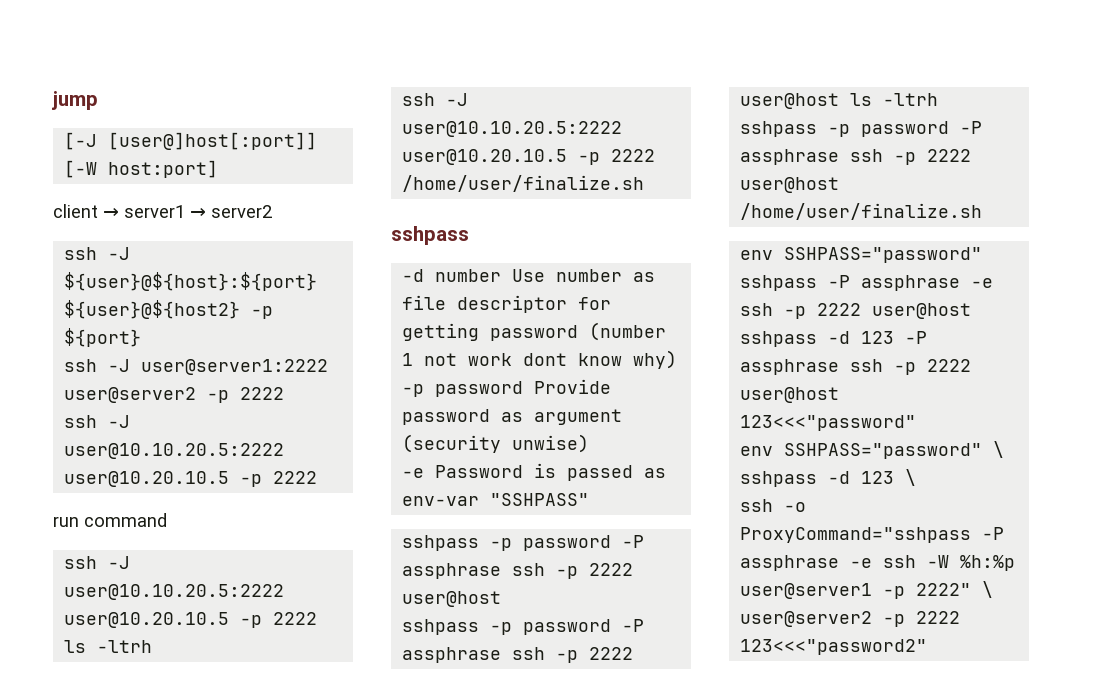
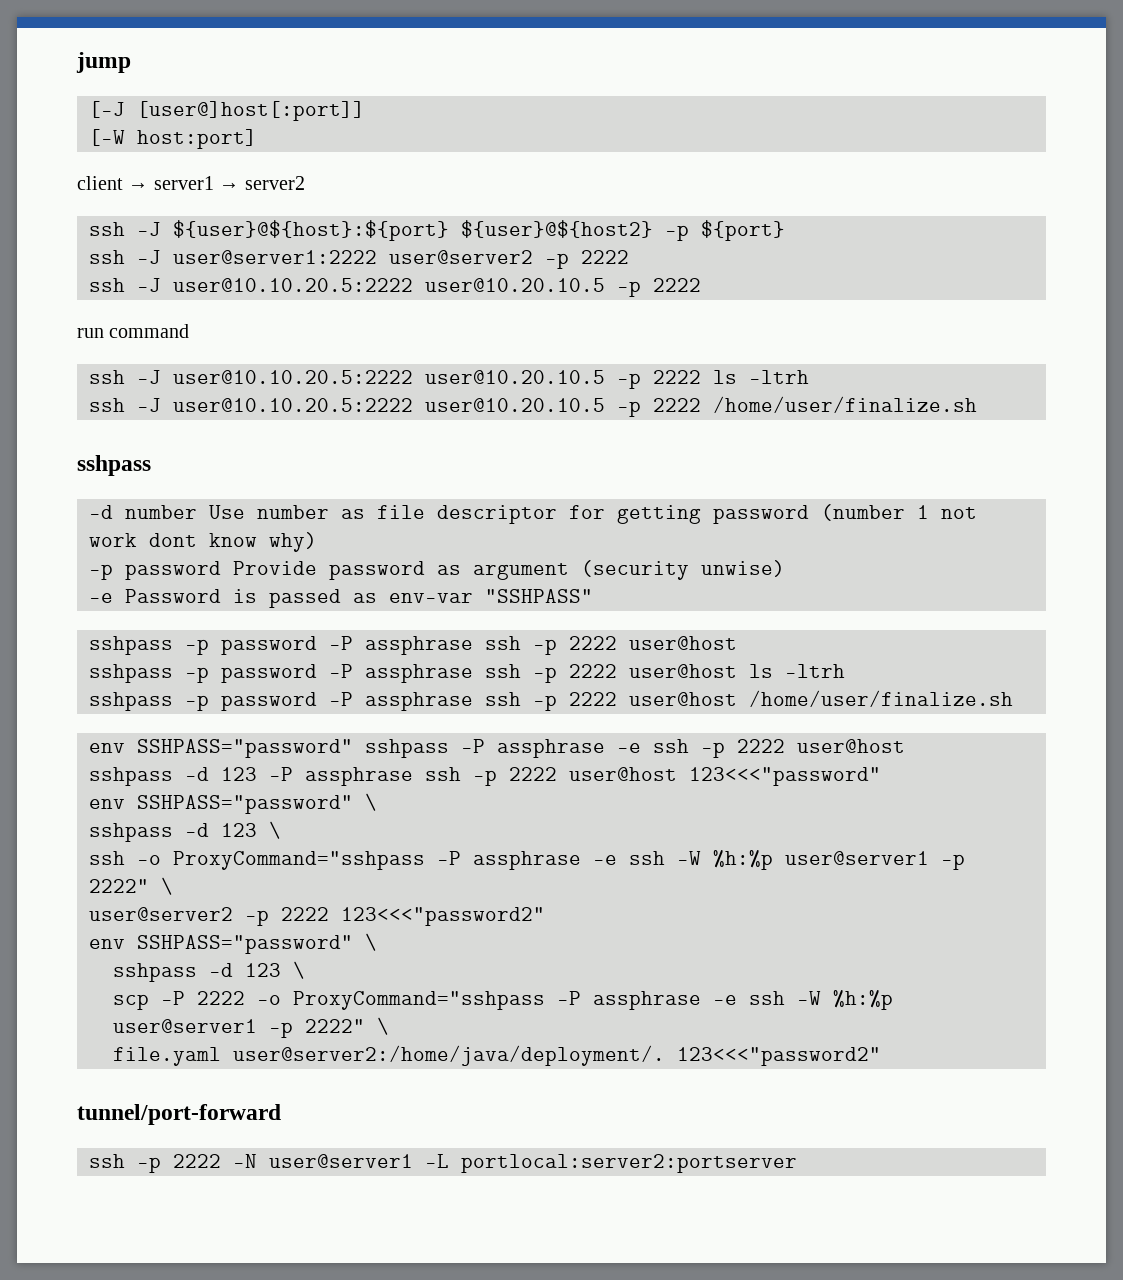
(928, 647) none -> [89,933,377,954] [113,961,305,982] [113,990,893,1010] [113,1017,389,1038] [113,1045,881,1066] [77,1104,281,1125] [89,1154,797,1173] // env SSHPASS="password" \ // sshpass -d 123 \ // scp -P 2222 -o ProxyCommand="sshpass -P assphrase -e ssh -W %h:%p user@server1 -p 2222" \ // file.yaml user@server2:/home/java/deployment/. 123<<<"password2" // tunnel/port-forward // ssh -p 2222 -N user@server1 -L portlocal:server2:portserver

